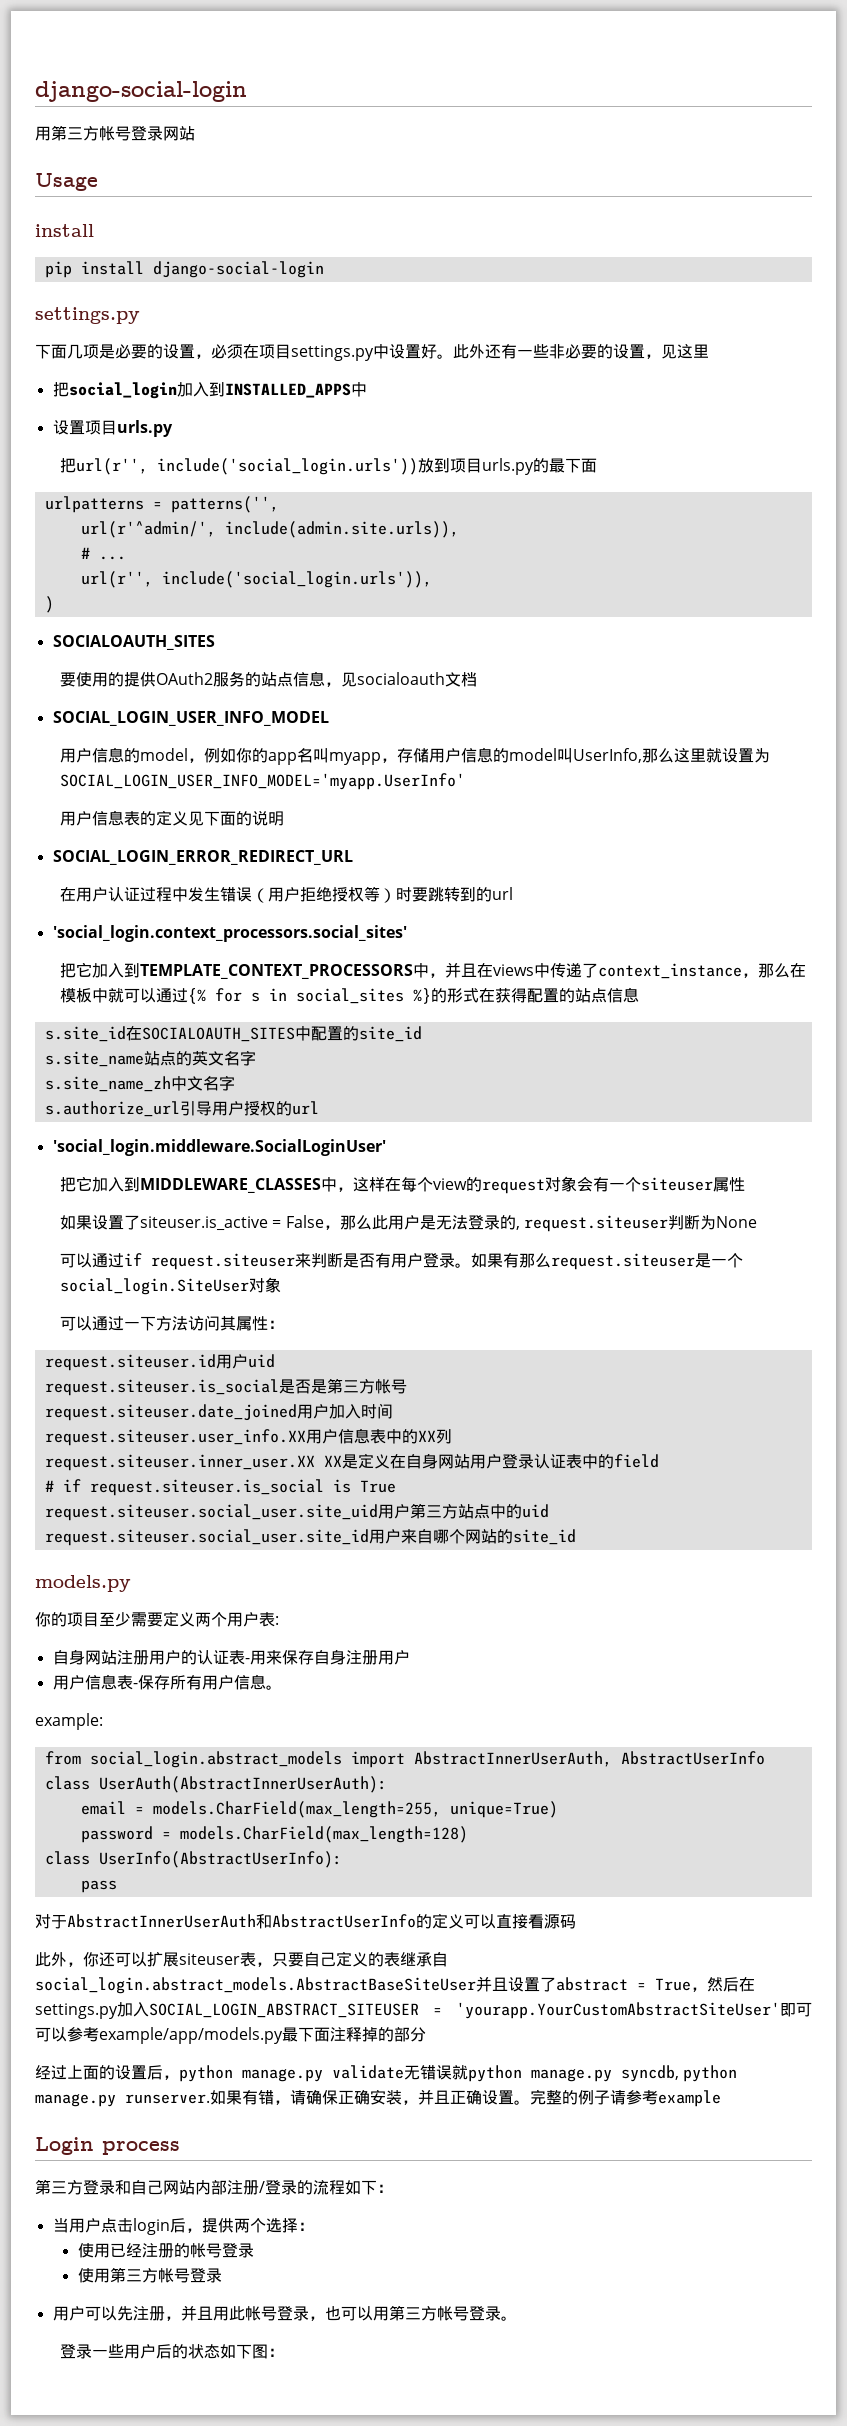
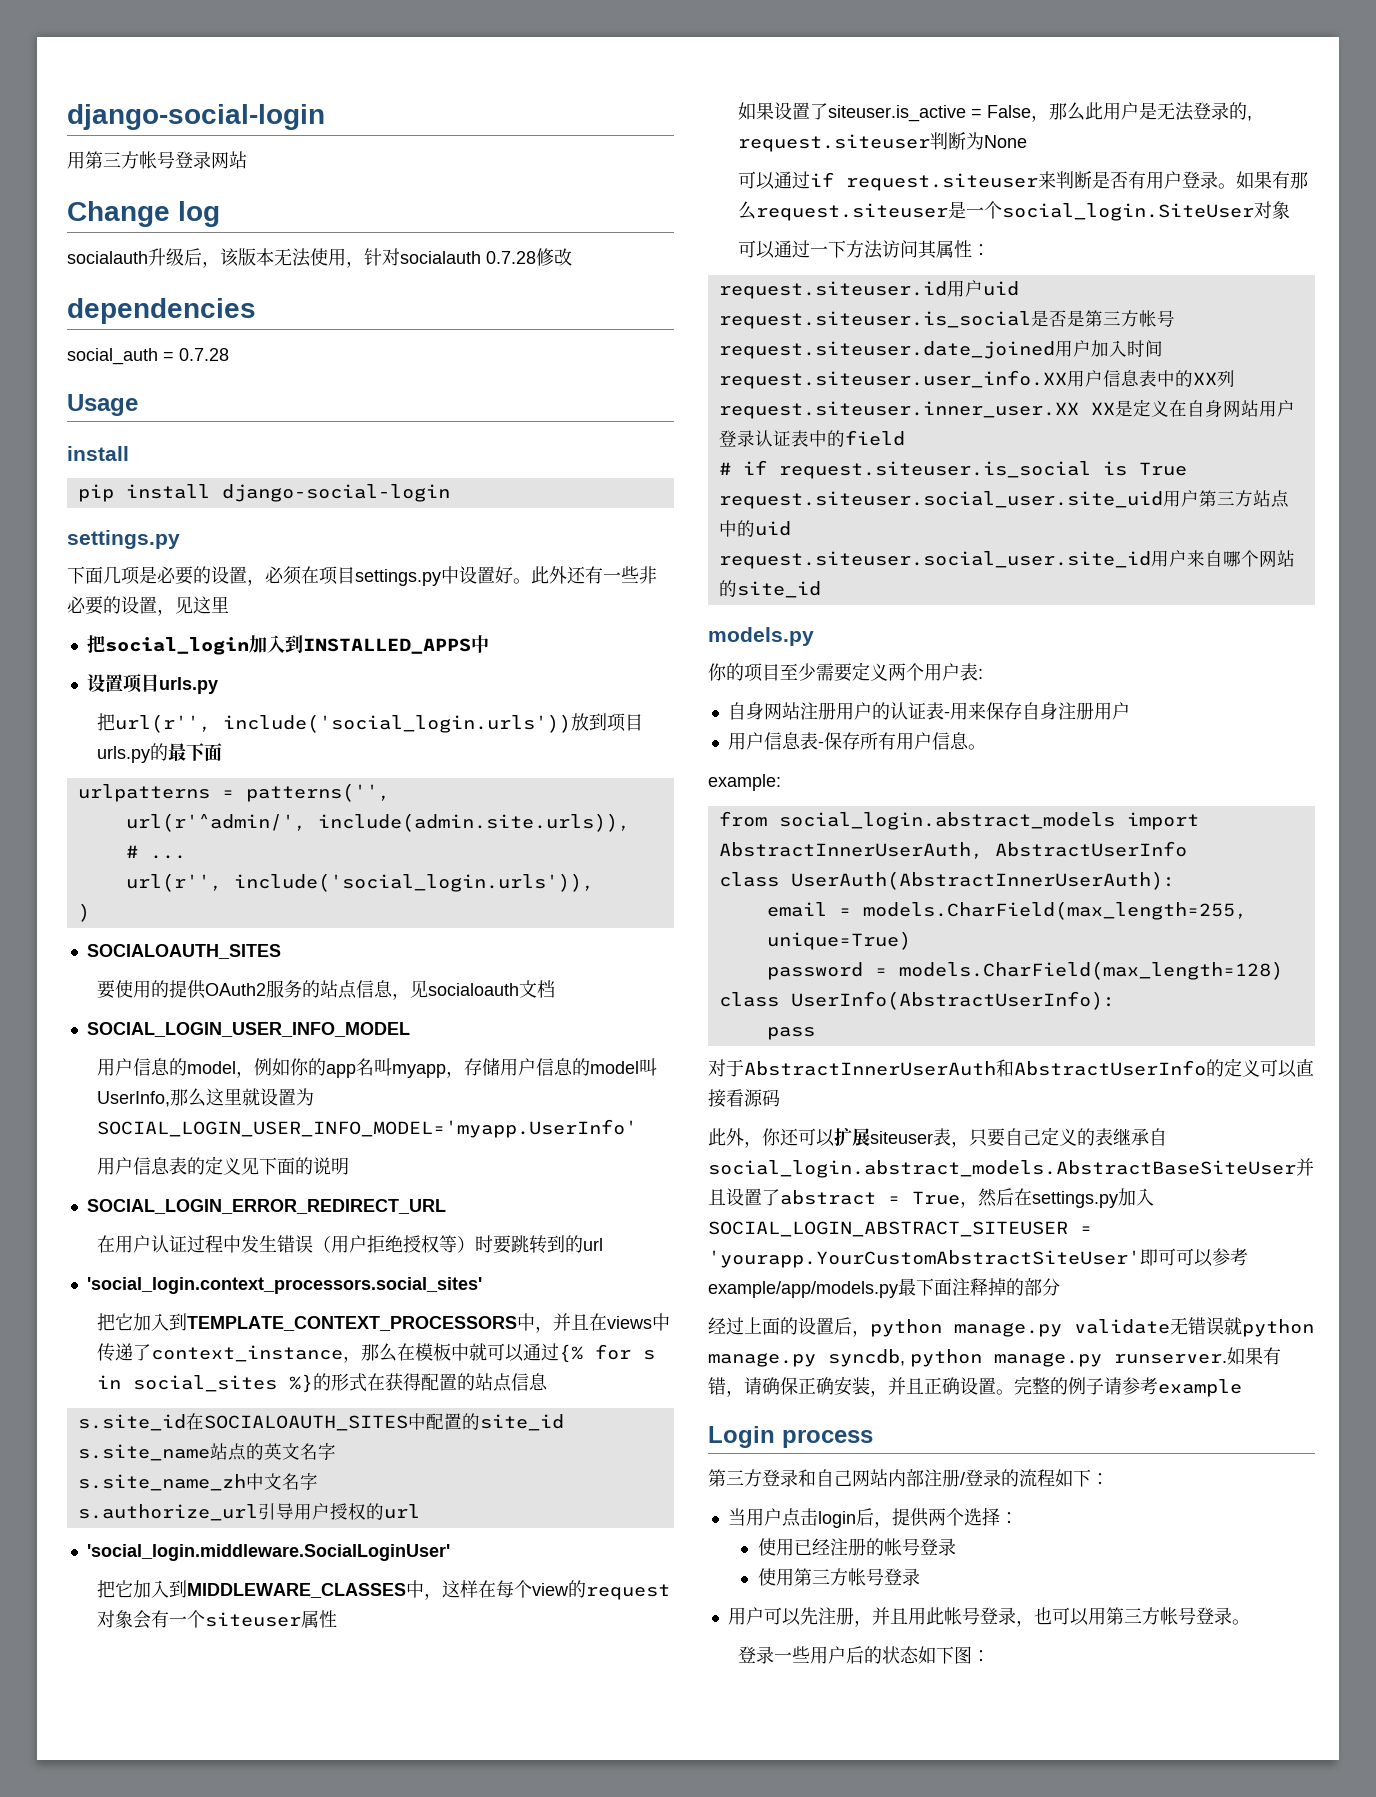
(195, 133) none -> [67,201,220,227] [67,248,572,268] [67,298,256,324] [67,348,229,365] // Change log // socialauth升级后，该版本无法使用，针对socialauth 0.7.28修改 // dependencies // social_auth = 0.7.28

